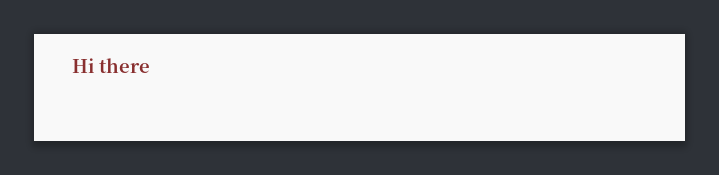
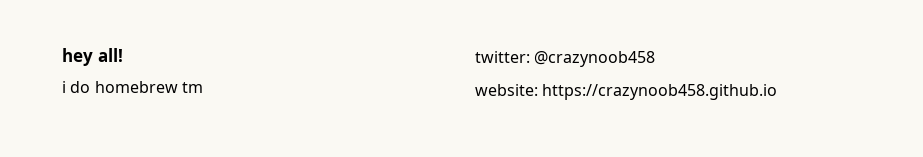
[72,58,150,73] Hi there -> [62,48,123,66] [62,81,203,93] [475,51,656,67] [475,84,778,100] hey all! // i do homebrew tm // twitter: @crazynoob458 // website: https://crazynoob458.github.io

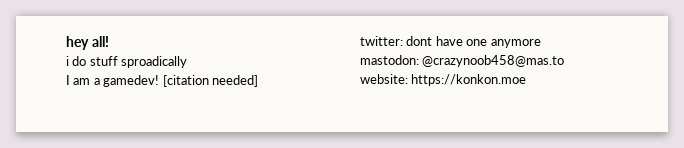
[94,81,203,93] [475,51,656,67] homebrew tm // twitter: @crazynoob458 -> [89,56,188,68] [66,75,258,87] [360,36,541,48] [360,55,565,67] stuff sproadically // I am a gamedev! [citation needed] // twitter: dont have one anymore // mastodon: @crazynoob458@mas.to
[542,84,778,100] https://crazynoob458.github.io -> [411,74,527,86] https://konkon.moe

